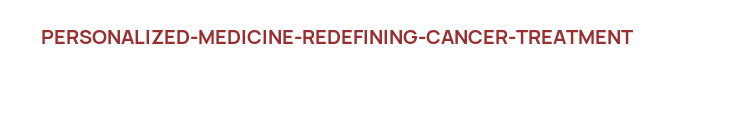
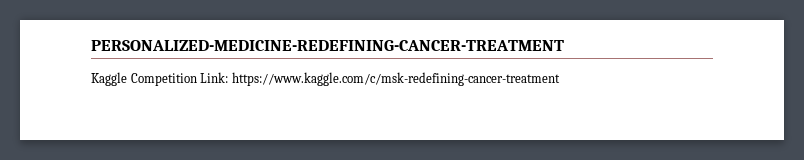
(633, 37) none -> [91,72,560,86] // Kaggle Competition Link: https://www.kaggle.com/c/msk-redefining-cancer-treatment

